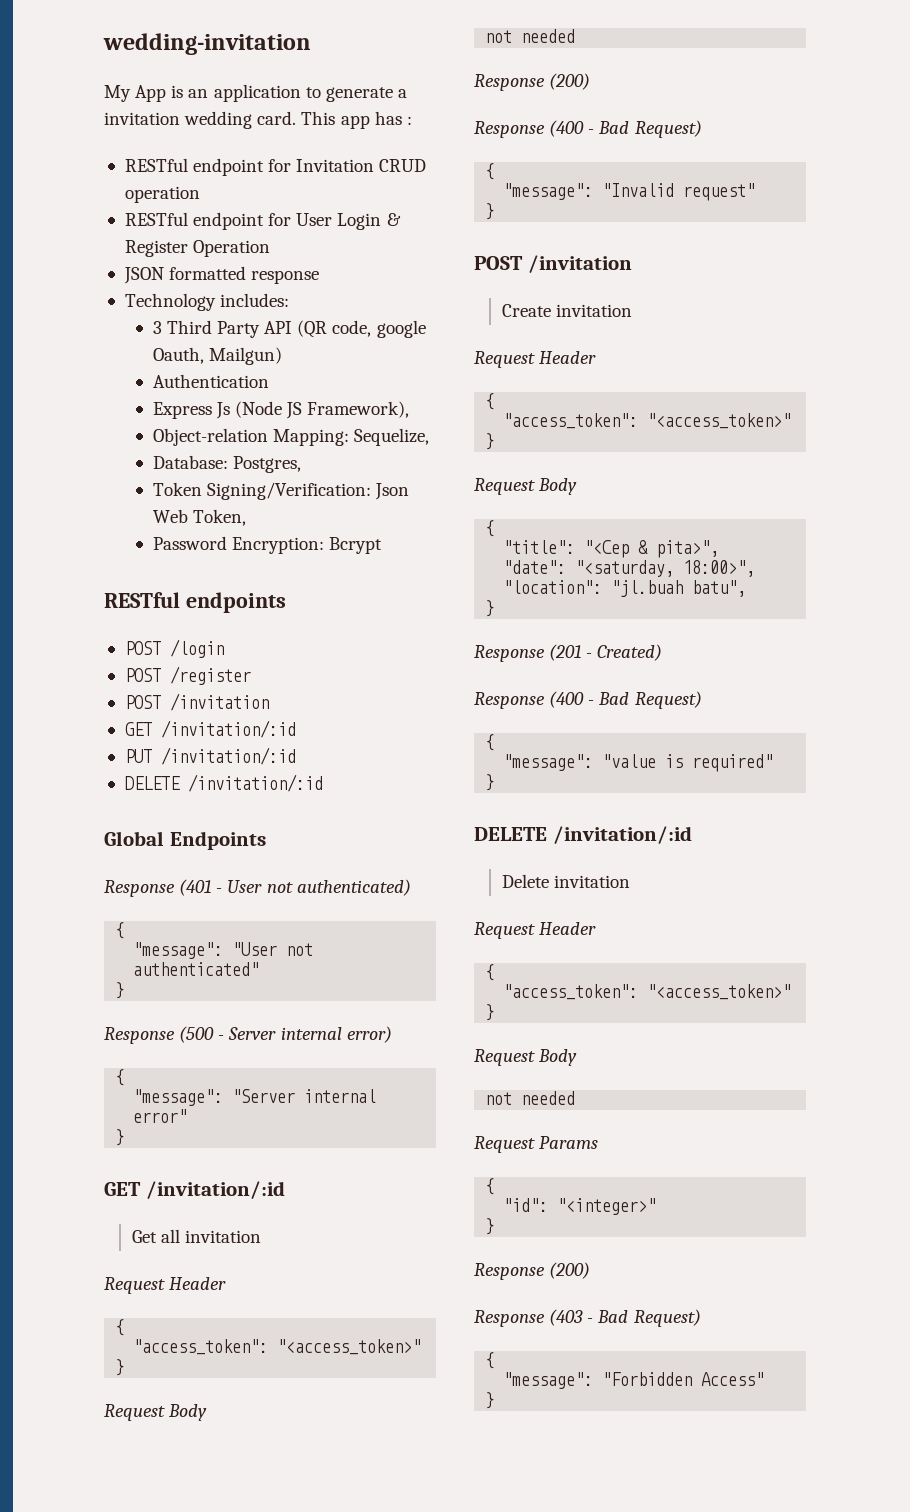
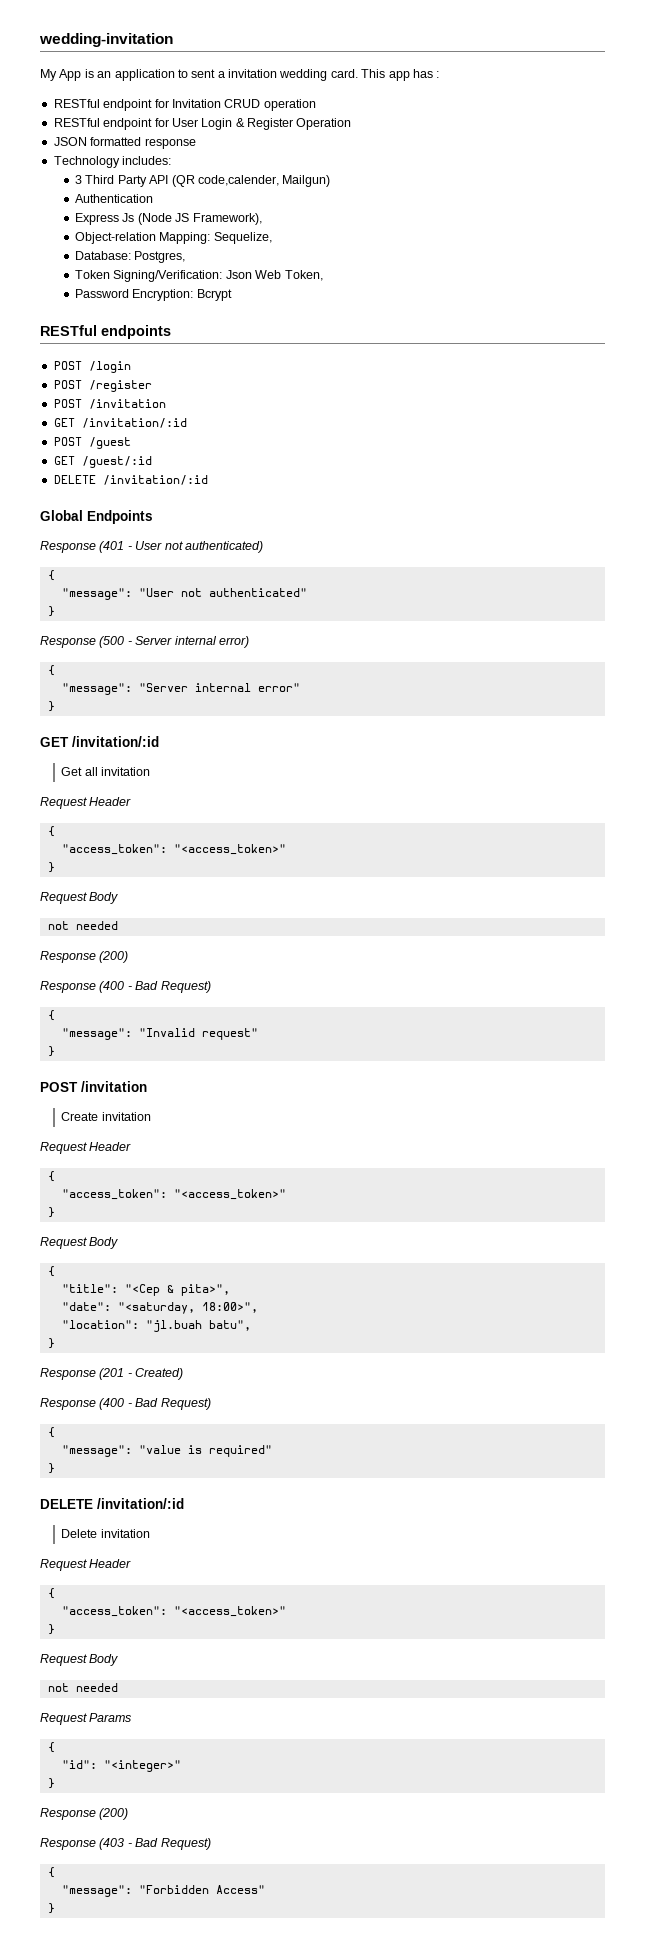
[325,87,393,102] generate -> [191,69,216,78] sent
[332,320,426,338] [152,347,204,364] code, google Oauth, -> [197,175,279,186] code,calender,
[124,747,296,765] PUT /invitation/:id -> [53,437,131,449] [53,456,152,468] POST /guest // GET /guest/:id

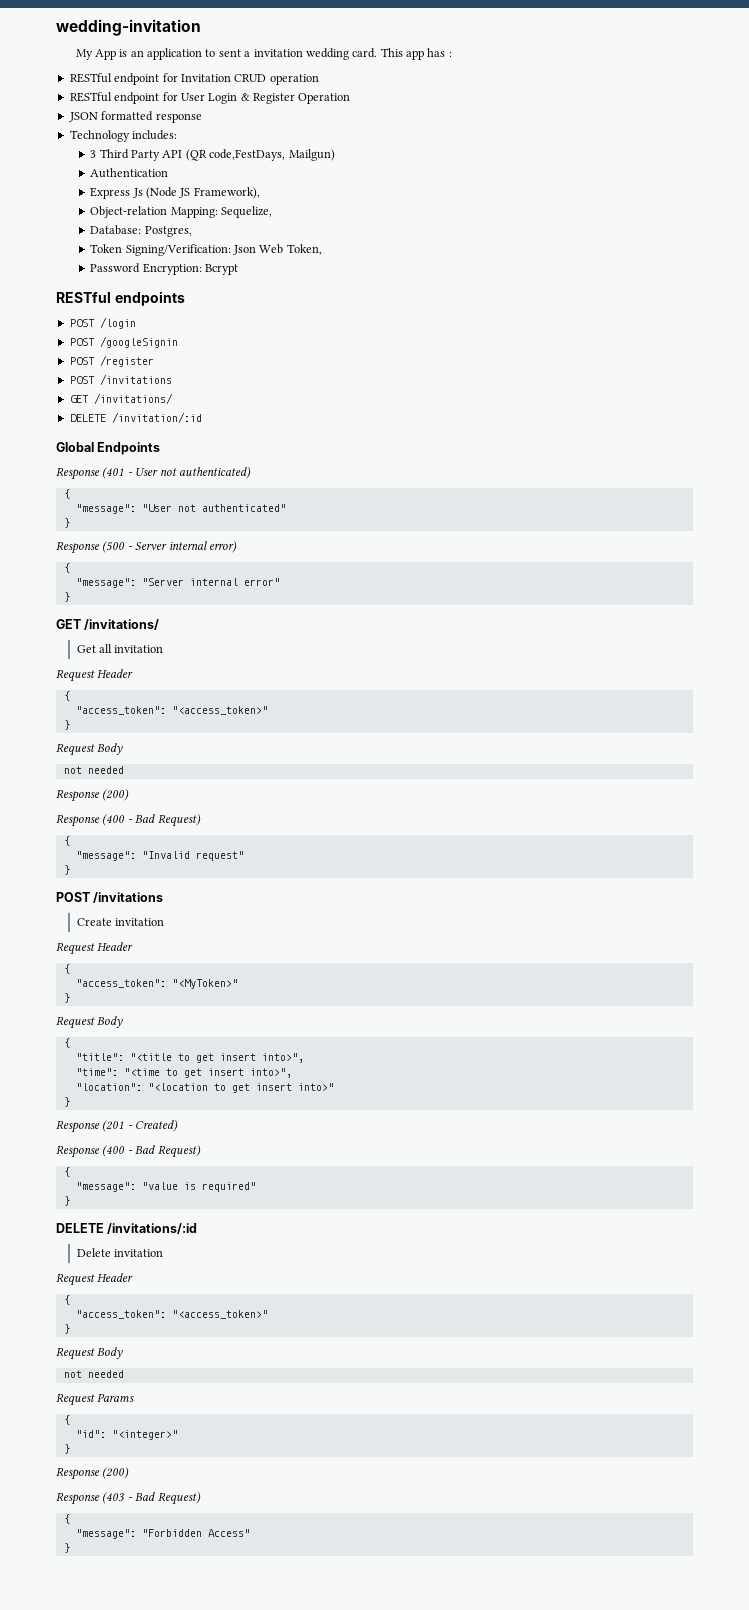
[197,175,279,186] code,calender, -> [209,149,286,161] code,FestDays,
(131, 367) none -> [69,336,178,348] // POST /googleSignin
[88,399,166,409] [53,418,187,428] [53,437,131,449] [53,456,152,468] /invitation // GET /invitation/:id // POST /guest // GET /guest/:id -> [99,374,172,385] [69,393,173,404] /invitations // GET /invitations/
[72,736,159,747] /invitation/:id -> [84,619,160,630] /invitations/
[81,1081,147,1092] /invitation -> [93,892,164,903] /invitations
[173,1189,286,1200] "<access_token>" -> [171,979,238,989] "<MyToken>"
[124,1284,230,1296] [61,1302,258,1314] [61,1320,251,1332] "<Cep & pita>", // "date": "<saturday, 18:00>", // "location": "jl.buah batu", -> [129,1053,304,1063] [75,1068,292,1078] [75,1083,334,1093] "<title to get insert into>", // "time": "<time to get insert into>", // "location": "<location to get insert into>"
[97,1498,184,1509] /invitation/:id -> [107,1223,198,1234] /invitations/:id

